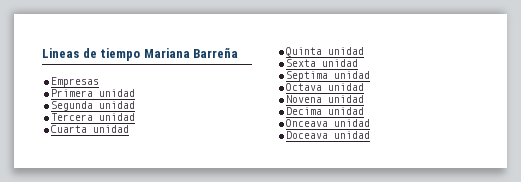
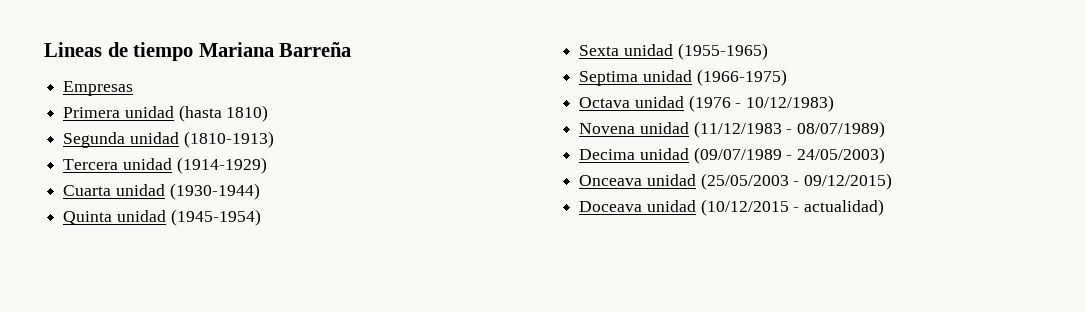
(136, 93) none -> [178,105,269,122] (hasta 1810)
(136, 105) none -> [183,131,274,148] (1810-1913)
(136, 117) none -> [176,157,267,174] (1914-1929)
(130, 129) none -> [169,183,260,200] (1930-1944)
(365, 51) none -> [170,209,261,226] (1945-1954)
(359, 63) none -> [677,43,768,60] (1955-1965)
(371, 75) none -> [696,69,787,86] (1966-1975)
(365, 87) none -> [688,95,835,112] (1976 - 10/12/1983)
(365, 99) none -> [693,121,886,138] (11/12/1983 - 08/07/1989)
(365, 111) none -> [693,147,886,164] (09/07/1989 - 24/05/2003)
(371, 123) none -> [700,173,893,190] (25/05/2003 - 09/12/2015)
(371, 135) none -> [700,199,885,216] (10/12/2015 - actualidad)

